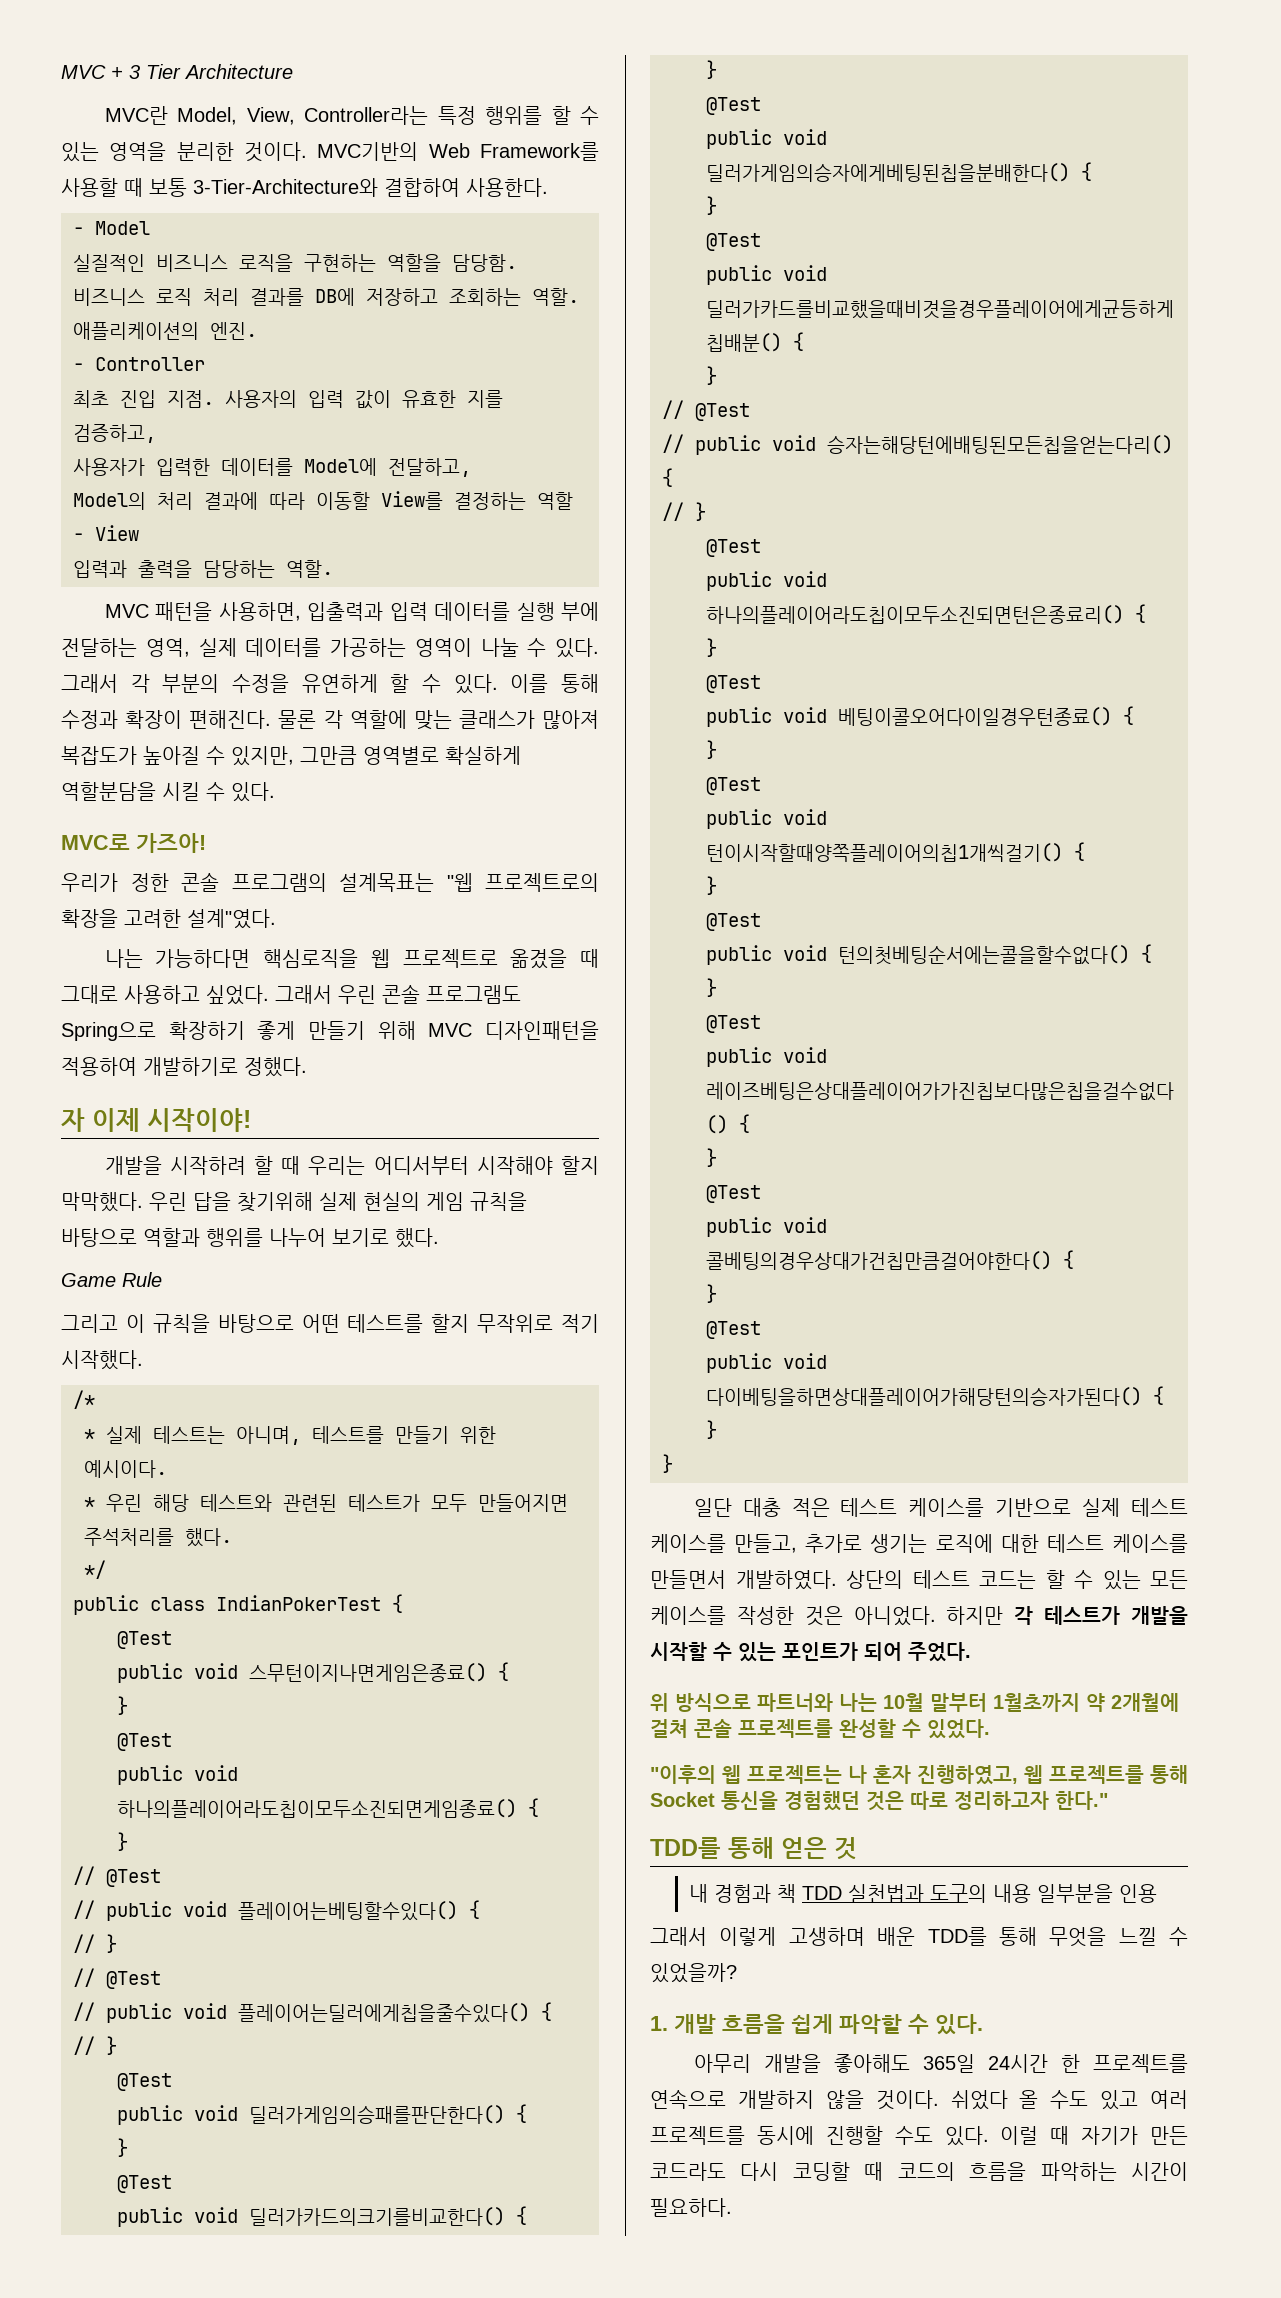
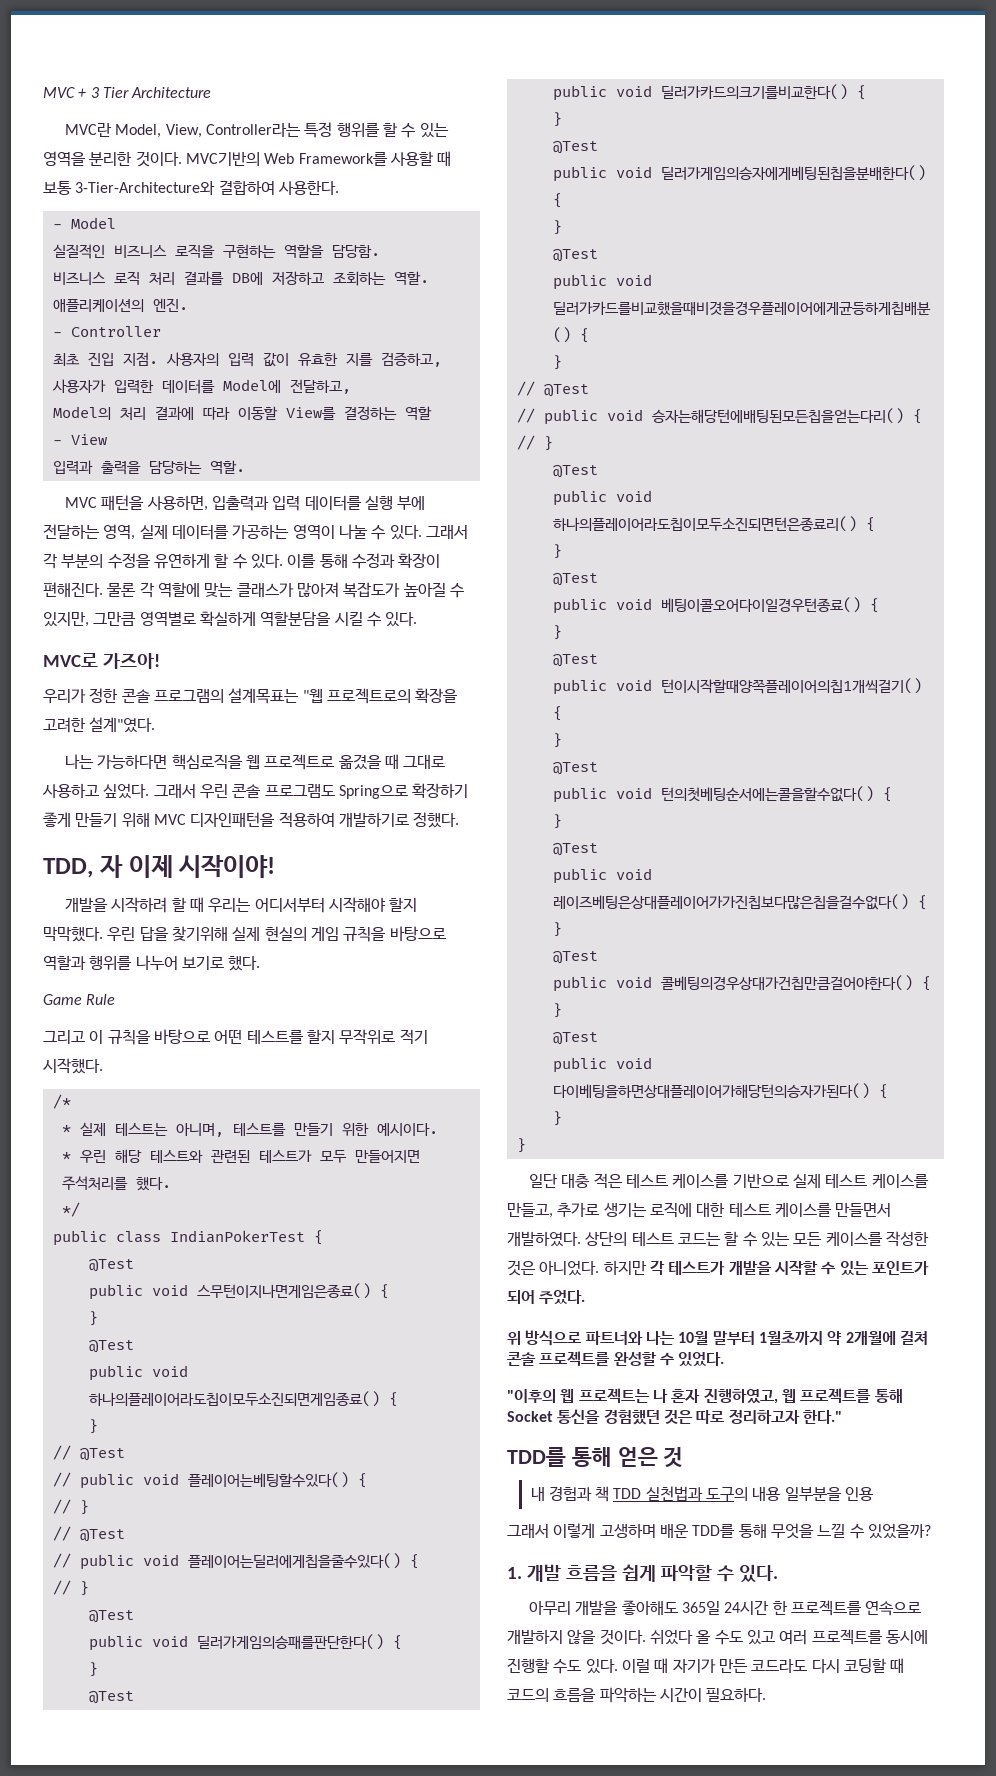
(307, 1067) none -> [43,858,93,878] TDD,

